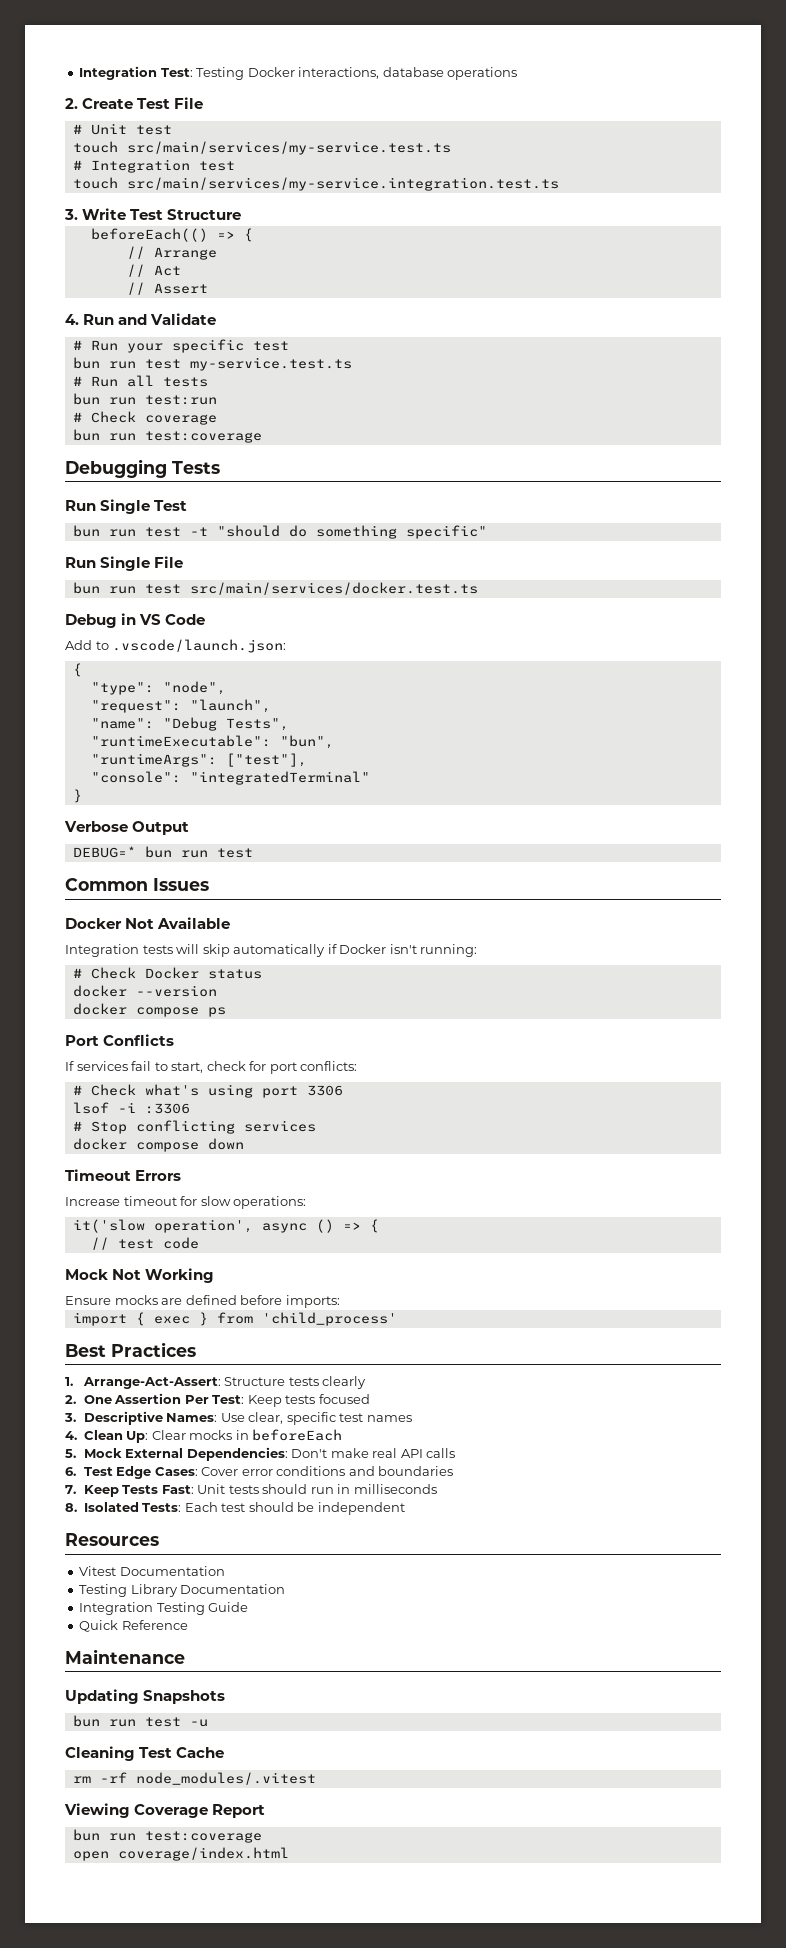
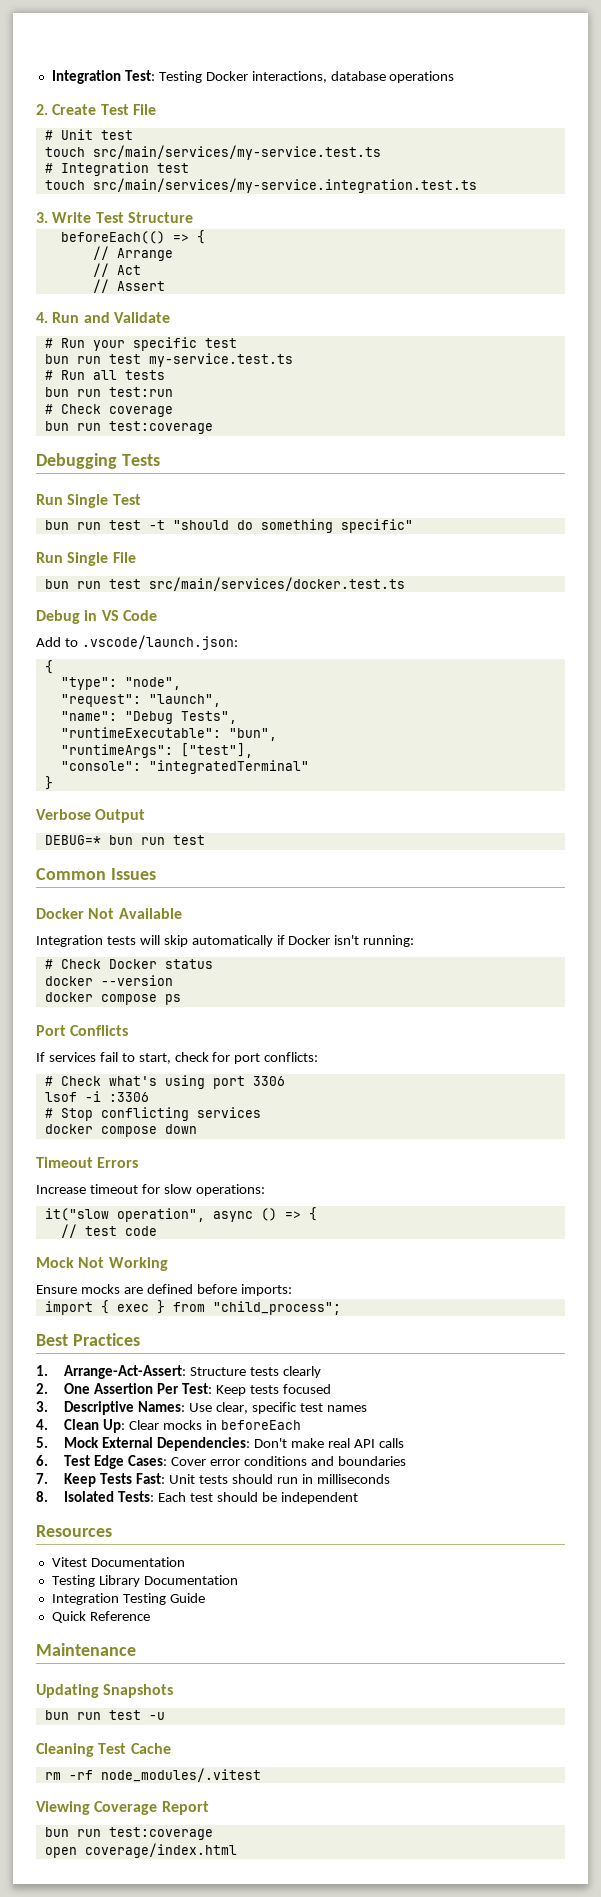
[72,1219,253,1233] it('slow operation', -> [44,1208,205,1222] it("slow operation",
[261,1312,397,1326] 'child_process' -> [212,1301,341,1315] "child_process";

